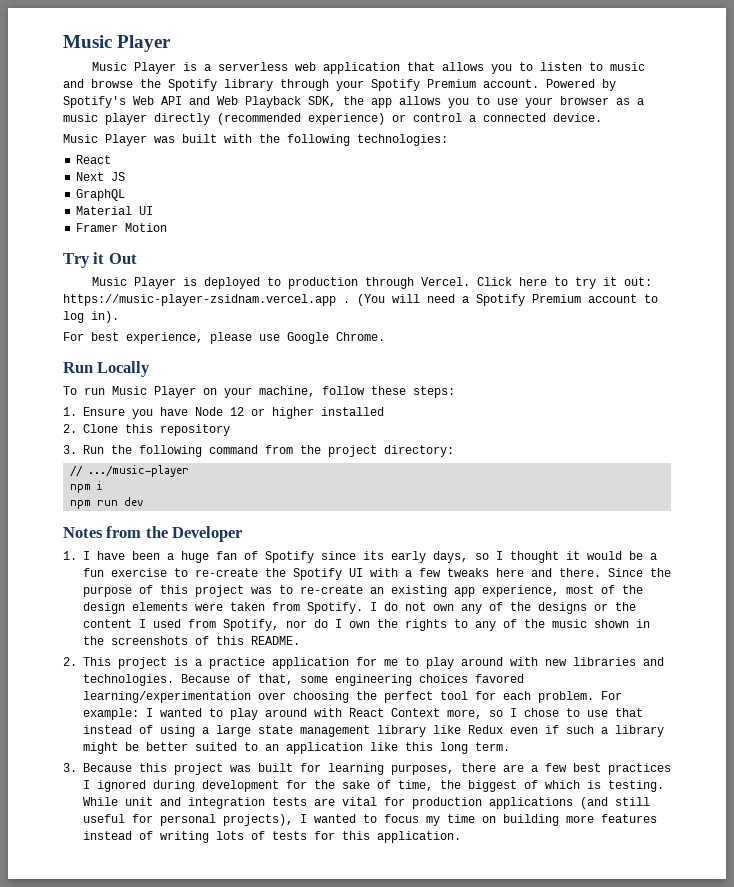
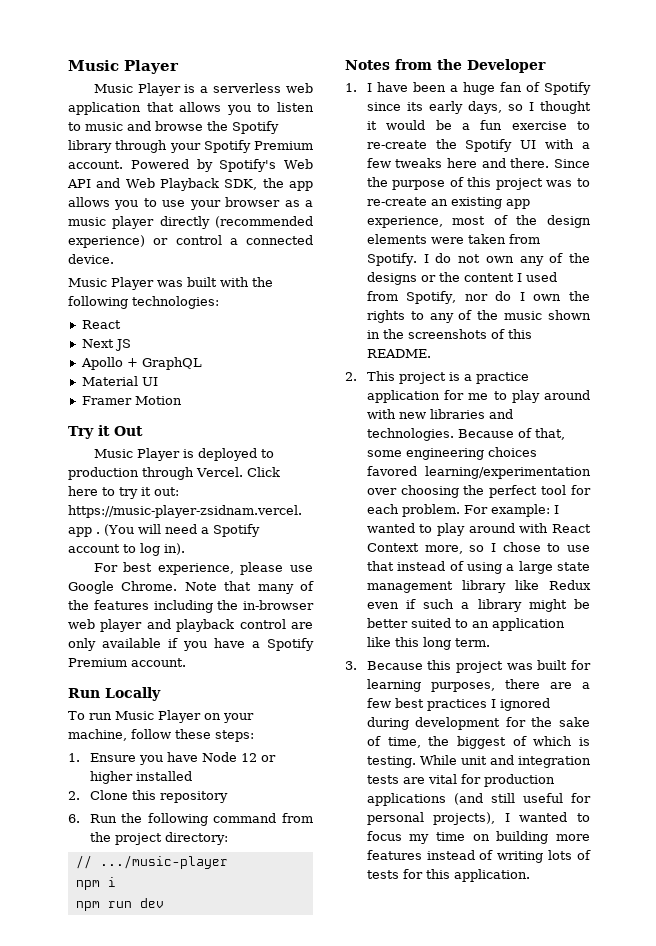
(126, 176) none -> [80,357,138,370] Apollo +
[532,294,581,303] Premium -> (260, 530) none
(385, 336) none -> [184,581,314,594] [68,600,314,613] [68,619,313,632] [68,638,314,651] [68,658,186,667] Note that many of the features including the in-browser web player and playback control are only available if you have a Spotify Premium account.
[63,445,77,454] 3. -> [68,814,80,823] 6.

